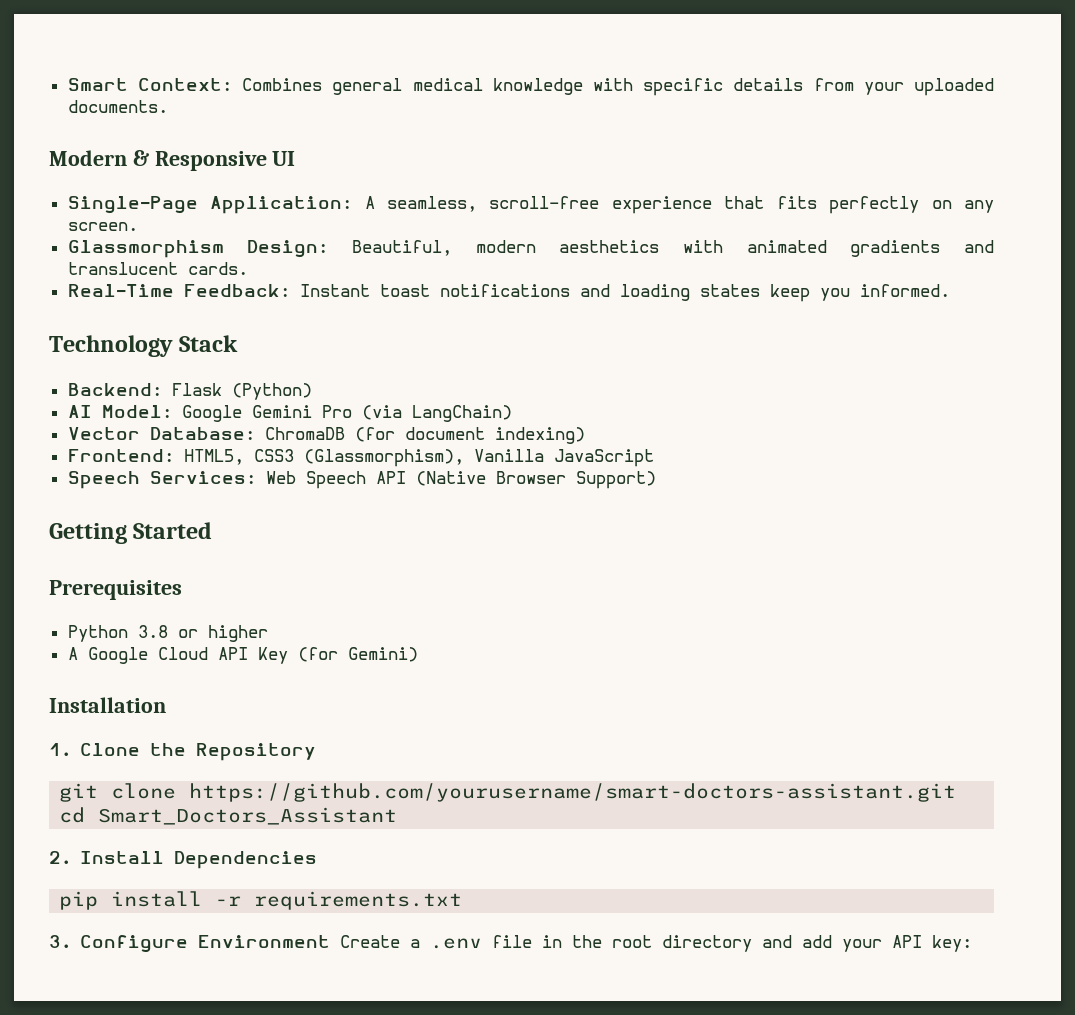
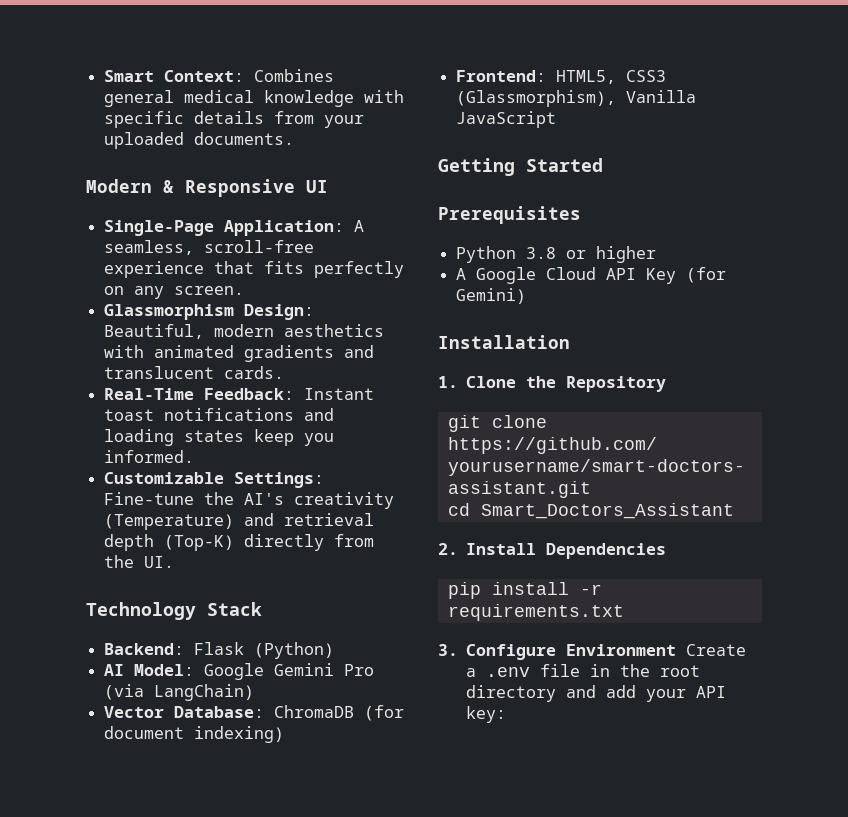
(950, 290) none -> [104,472,325,488] [104,492,395,509] [104,513,375,530] [104,534,375,551] [104,555,175,568] // Customizable Settings: Fine-tune the AI's creativity (Temperature) and retrieval depth (Top-K) directly from the UI.
[67,471,656,489] // Speech Services: Web Speech API (Native Browser Support) -> (557, 119) none

